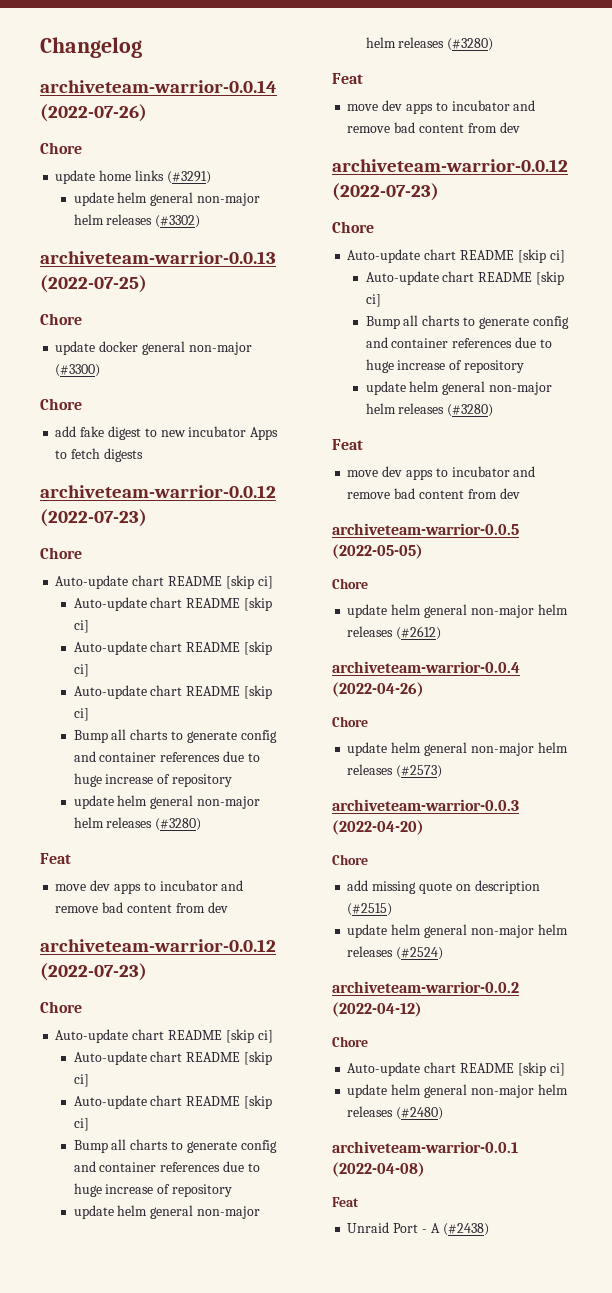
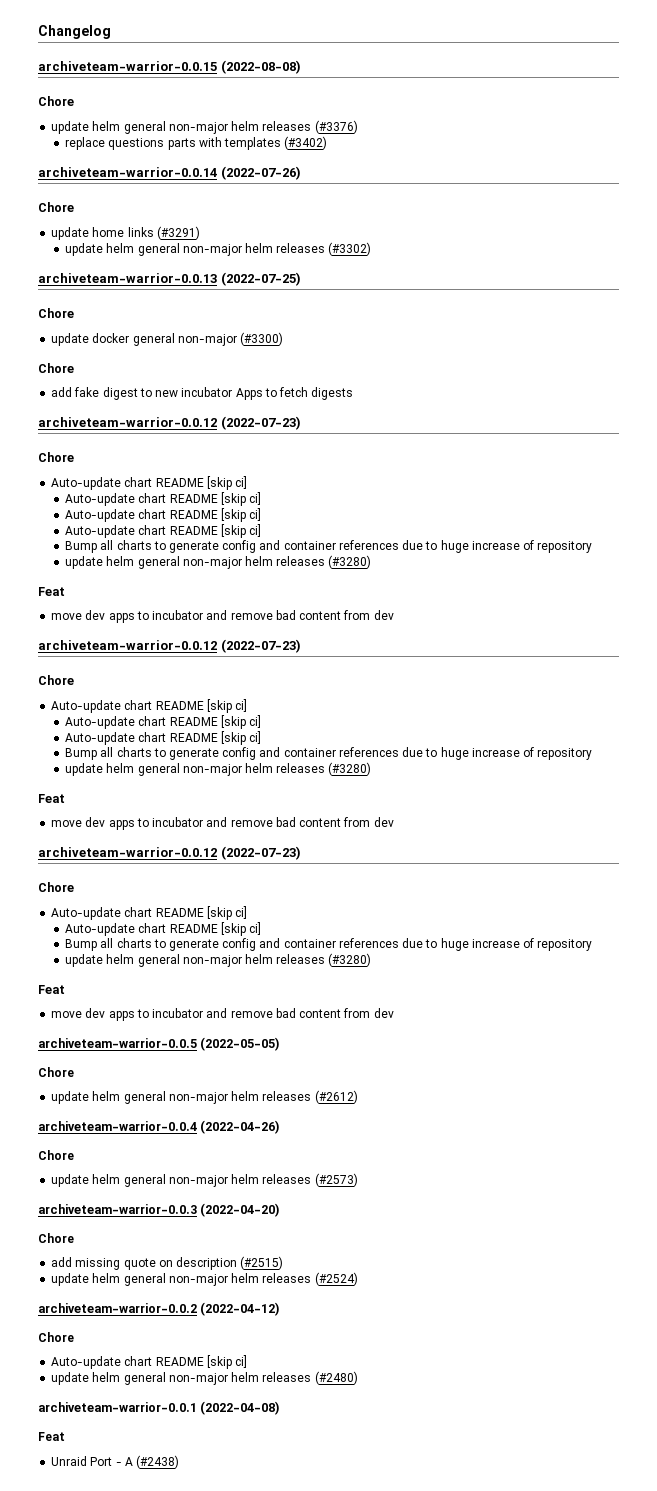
(142, 47) none -> [38,60,301,74] [38,96,74,106] [51,120,358,134] [65,136,328,150] // archiveteam-warrior-0.0.15 (2022-08-08) // Chore // update helm general non-major helm releases (#3376) // replace questions parts with templates (#3402)

